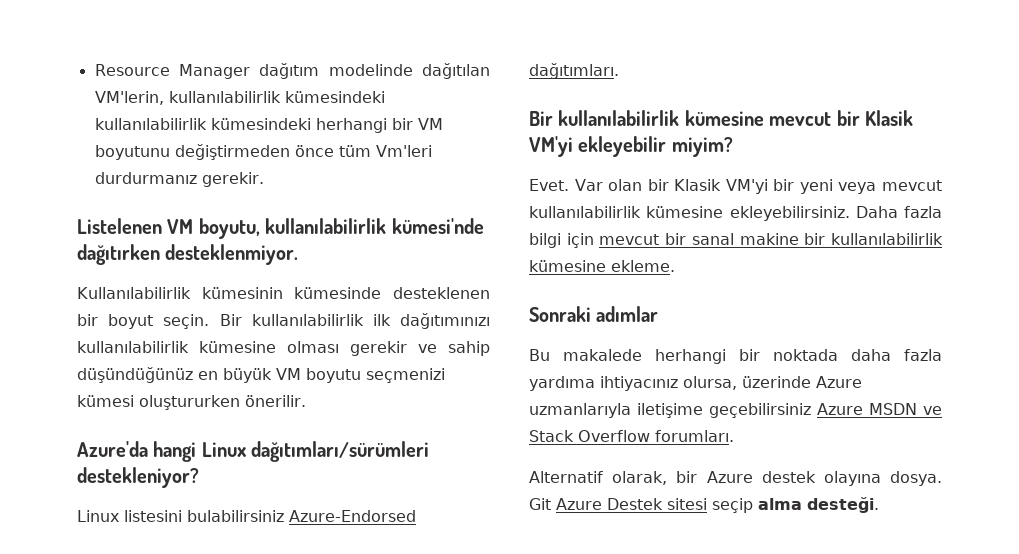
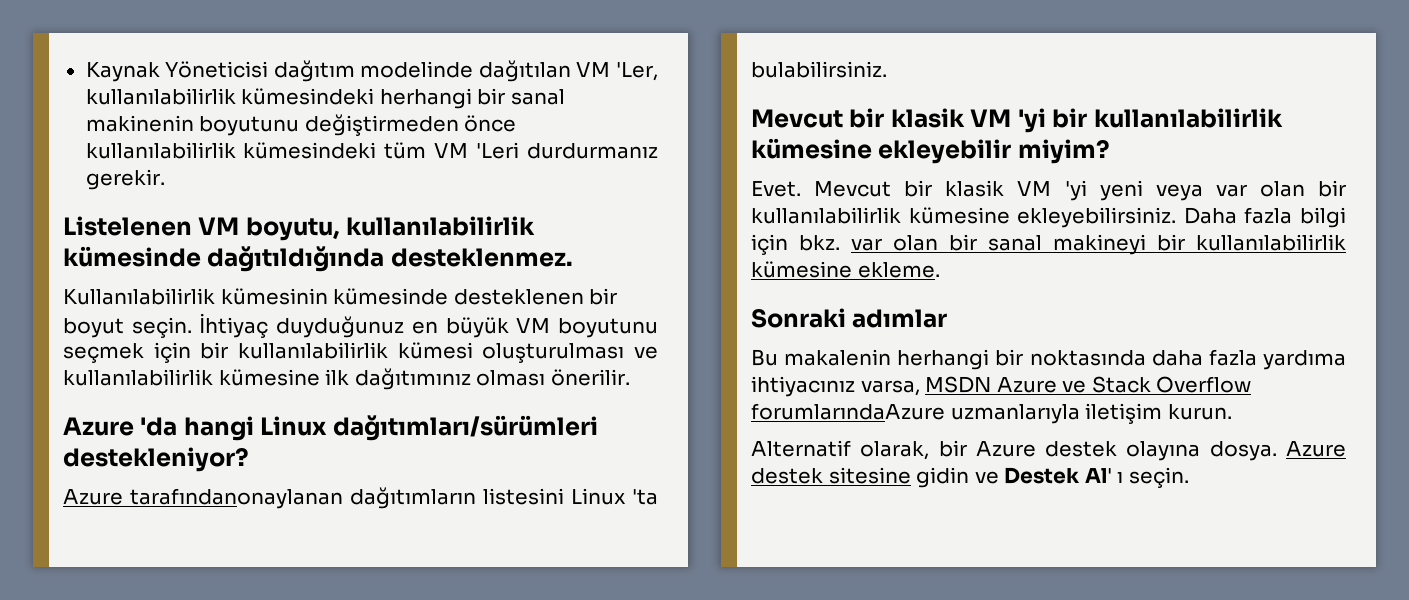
[94,64,250,79] Resource Manager -> [85,61,269,82] Kaynak Yöneticisi
[94,91,385,105] VM'lerin, kullanılabilirlik kümesindeki -> [576,62,658,81] VM 'Ler,
[417,118,443,130] VM -> [510,89,565,105] [85,115,194,132] sanal makinenin
[338,145,432,157] tüm Vm'leri -> [85,142,520,159] kullanılabilirlik kümesindeki tüm VM 'Leri
[391,218,484,234] [77,244,299,265] kümesi'nde dağıtırken desteklenmiyor. -> [63,246,573,272] kümesinde dağıtıldığında desteklenmez.
[219,313,490,329] [77,341,490,356] [77,367,445,383] [77,395,240,410] Bir kullanılabilirlik ilk dağıtımınızı kullanılabilirlik kümesine olması gerekir ve sahip düşündüğünüz en büyük VM boyutu seçmenizi kümesi oluştururken -> [199,313,658,338] [63,342,658,363] [63,368,546,390] İhtiyaç duyduğunuz en büyük VM boyutunu seçmek için bir kullanılabilirlik kümesi oluşturulması ve kullanılabilirlik kümesine ilk dağıtımınız olması
[77,441,148,457] Azure'da -> [63,417,178,436] Azure 'da
[77,510,416,522] [529,63,619,79] [529,110,913,126] [529,136,733,157] [529,179,942,194] Linux listesini bulabilirsiniz Azure-Endorsed dağıtımları. // Bir kullanılabilirlik kümesine mevcut bir Klasik VM'yi ekleyebilir miyim? // Evet. Var olan bir Klasik VM'yi bir yeni veya mevcut -> [63,487,658,509] [751,61,887,78] [751,108,1283,133] [751,138,1110,164] [751,180,1346,201] Azure tarafındanonaylanan dağıtımların listesini Linux 'ta bulabilirsiniz. // Mevcut bir klasik VM 'yi bir kullanılabilirlik kümesine ekleyebilir miyim? // Evet. Mevcut bir klasik VM 'yi yeni veya var olan bir
[599,233,799,245] mevcut bir sanal makine -> [799,234,1146,255] bkz. var olan bir sanal makineyi
[563,349,838,364] makalede herhangi bir noktada -> [784,349,1146,370] makalenin herhangi bir noktasında
[683,376,862,390] [529,403,942,418] [529,430,734,442] olursa, üzerinde Azure uzmanlarıyla iletişime geçebilirsiniz Azure MSDN ve Stack Overflow forumları. -> [860,376,1252,396] [751,403,1232,424] varsa, MSDN Azure ve Stack Overflow forumlarındaAzure uzmanlarıyla iletişim kurun.
[529,497,879,513] Git Azure Destek sitesi seçip alma desteği. -> [1286,441,1346,457] [751,467,1189,488] Azure destek sitesine gidin ve Destek Al' ı seçin.

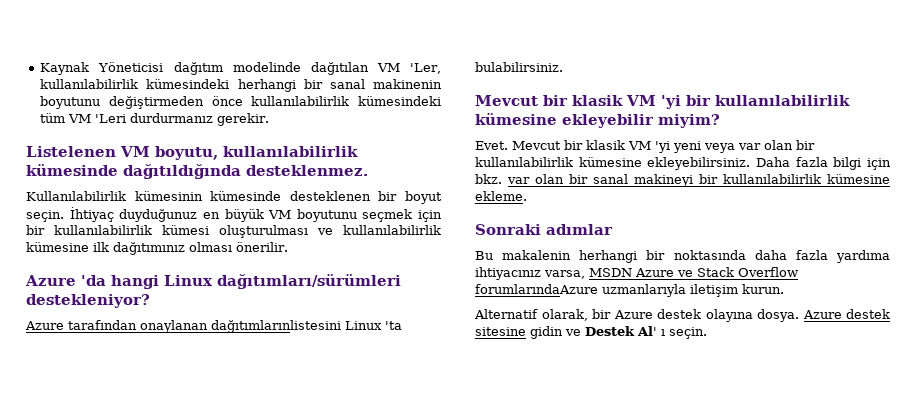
[130,487,564,509] tarafındanonaylanan dağıtımların listesini -> [68,320,341,333] tarafından onaylanan dağıtımlarınlistesini

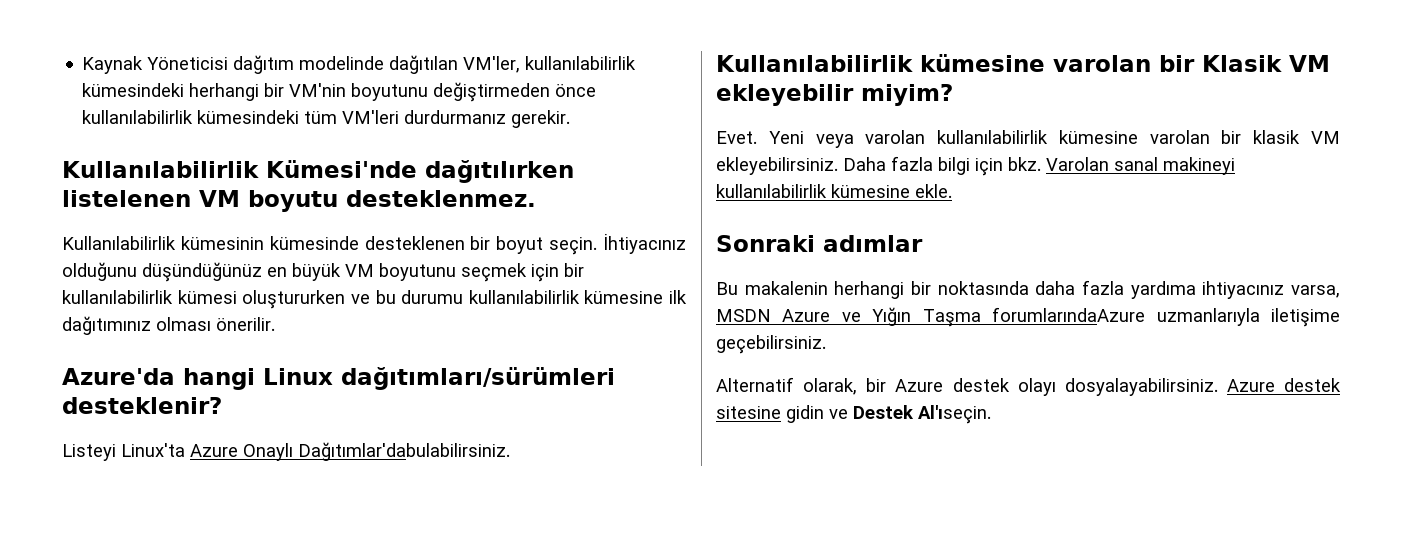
[376,63,442,74] VM 'Ler, -> [463,56,521,73] VM'ler,
[329,79,442,89] sanal makinenin -> [289,83,347,97] VM'nin
[68,114,127,123] VM 'Leri -> [342,110,400,124] VM'leri
[26,146,358,160] [26,164,241,179] Listelenen VM boyutu, kullanılabilirlik kümesinde dağıtıldığında -> [62,160,574,183] [62,190,338,212] Kullanılabilirlik Kümesi'nde dağıtılırken listelenen VM boyutu
[69,207,198,222] İhtiyaç duyduğunuz -> [603,233,686,254] [62,262,262,282] İhtiyacınız olduğunu düşündüğünüz
[219,225,333,238] oluşturulması ve -> [242,290,464,309] oluştururken ve bu durumu
[25,275,106,286] Azure 'da -> [62,368,175,385] Azure'da
[26,294,150,308] [25,320,402,333] [475,62,563,72] [475,95,850,109] [475,113,720,128] [475,140,815,153] [475,157,642,167] destekleniyor? // Azure tarafından onaylanan dağıtımlarınlistesini Linux 'ta bulabilirsiniz. // Mevcut bir klasik VM 'yi bir kullanılabilirlik kümesine ekleyebilir miyim? // Evet. Mevcut bir klasik VM 'yi yeni veya var olan bir kullanılabilirlik kümesine -> [62,397,222,414] [62,442,510,461] [716,54,1330,72] [716,84,953,106] [716,130,1340,148] desteklenir? // Listeyi Linux'ta Azure Onaylı Dağıtımlar'dabulabilirsiniz. // Kullanılabilirlik kümesine varolan bir Klasik VM ekleyebilir miyim? // Evet. Yeni veya varolan kullanılabilirlik kümesine varolan bir klasik VM
[507,174,588,184] var olan bir -> [1046,157,1109,171] Varolan
[699,174,890,184] [475,191,527,201] bir kullanılabilirlik kümesine ekleme. -> [716,184,952,198] kullanılabilirlik kümesine ekle.
[697,267,798,277] [475,284,784,297] Stack Overflow forumlarındaAzure uzmanlarıyla iletişim kurun. -> [872,307,1340,327] [716,335,826,354] Yığın Taşma forumlarındaAzure uzmanlarıyla iletişime geçebilirsiniz.
[705,309,799,322] olayına dosya. -> [1017,378,1218,396] olayı dosyalayabilirsiniz.
[637,326,707,339] Al' ı seçin. -> [918,405,991,424] Al'ıseçin.

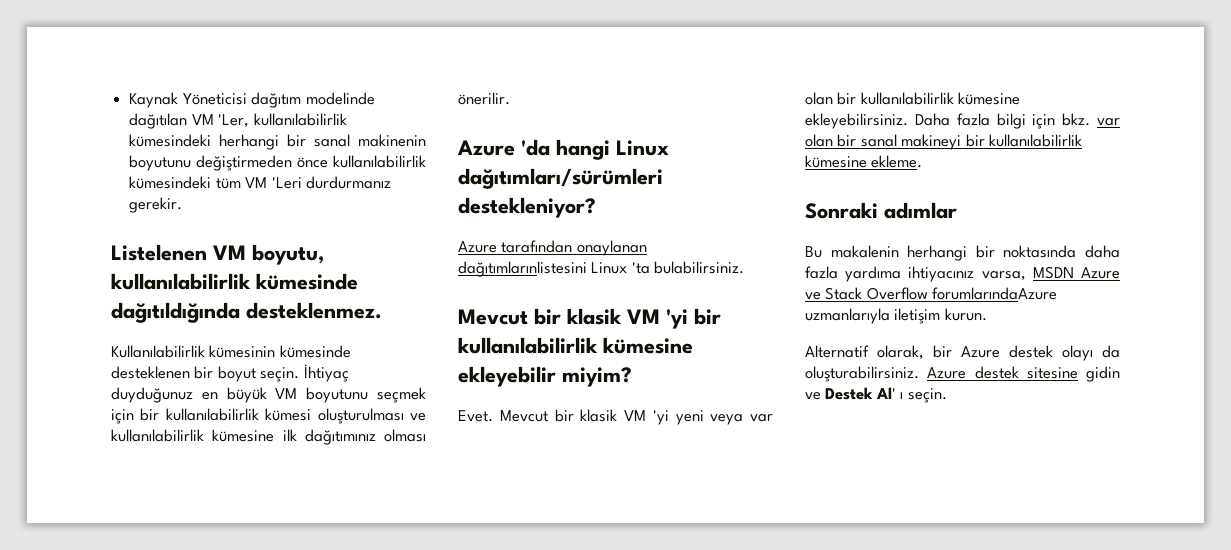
[463,56,521,73] VM'ler, -> [191,114,250,128] VM 'Ler,
[289,83,347,97] VM'nin -> [314,134,426,147] sanal makinenin
[342,110,400,124] VM'leri -> [245,177,302,189] VM 'Leri
[62,160,574,183] [62,190,338,212] Kullanılabilirlik Kümesi'nde dağıtılırken listelenen VM boyutu -> [111,244,324,265] [111,273,358,290] [111,302,240,323] Listelenen VM boyutu, kullanılabilirlik kümesinde dağıtıldığında
[603,233,686,254] [62,262,262,282] İhtiyacınız olduğunu düşündüğünüz -> [303,364,349,382] [111,387,193,403] İhtiyaç duyduğunuz
[242,290,464,309] oluştururken ve bu durumu -> [317,408,426,424] oluşturulması ve
[62,368,175,385] Azure'da -> [457,139,550,156] Azure 'da
[62,397,222,414] [62,442,510,461] [716,54,1330,72] [716,84,953,106] [716,130,1340,148] desteklenir? // Listeyi Linux'ta Azure Onaylı Dağıtımlar'dabulabilirsiniz. // Kullanılabilirlik kümesine varolan bir Klasik VM ekleyebilir miyim? // Evet. Yeni veya varolan kullanılabilirlik kümesine varolan bir klasik VM -> [458,197,596,218] [458,240,647,256] [458,261,745,277] [458,308,721,329] [458,337,693,354] [458,366,632,387] [458,409,773,425] [805,92,1021,105] destekleniyor? // Azure tarafından onaylanan dağıtımlarınlistesini Linux 'ta bulabilirsiniz. // Mevcut bir klasik VM 'yi bir kullanılabilirlik kümesine ekleyebilir miyim? // Evet. Mevcut bir klasik VM 'yi yeni veya var olan bir kullanılabilirlik kümesine
[1046,157,1109,171] Varolan -> [1097,118,1120,126] [805,134,857,147] var olan bir
[716,184,952,198] kullanılabilirlik kümesine ekle. -> [965,134,1083,147] [805,155,923,168] bir kullanılabilirlik kümesine ekleme.
[872,307,1340,327] [716,335,826,354] Yığın Taşma forumlarındaAzure uzmanlarıyla iletişime geçebilirsiniz. -> [825,287,1058,300] [805,308,987,324] Stack Overflow forumlarındaAzure uzmanlarıyla iletişim kurun.
[1064,378,1218,396] dosyalayabilirsiniz. -> [1102,345,1120,358] [805,366,919,382] da oluşturabilirsiniz.
[918,405,991,424] Al'ıseçin. -> [875,387,947,403] Al' ı seçin.

